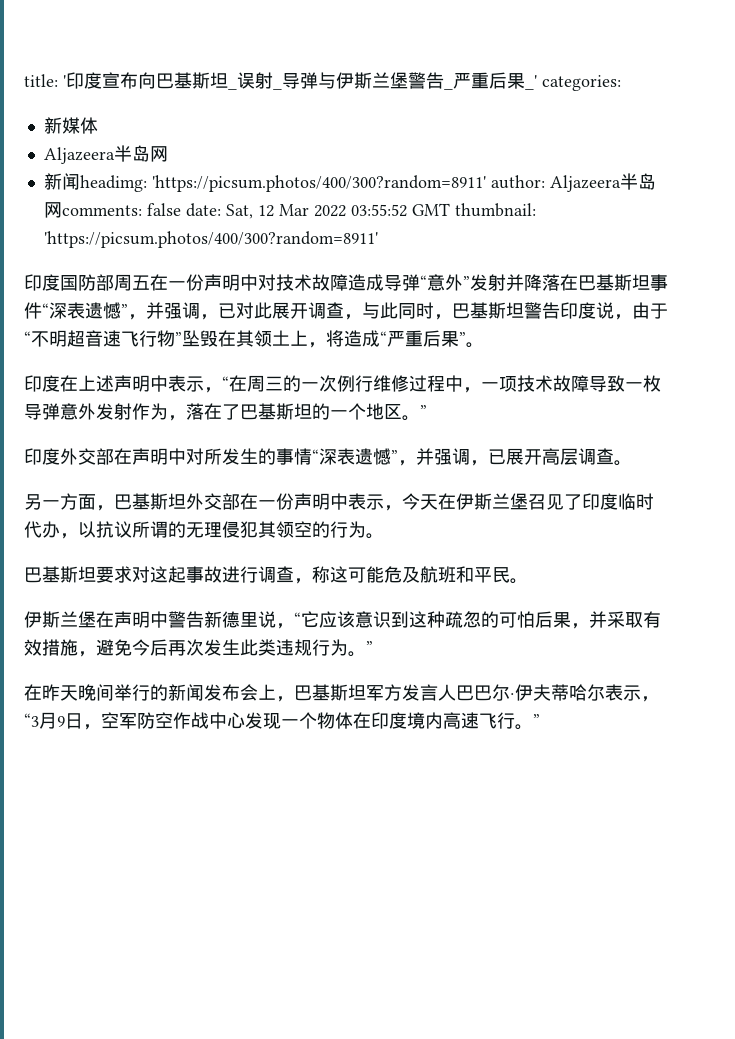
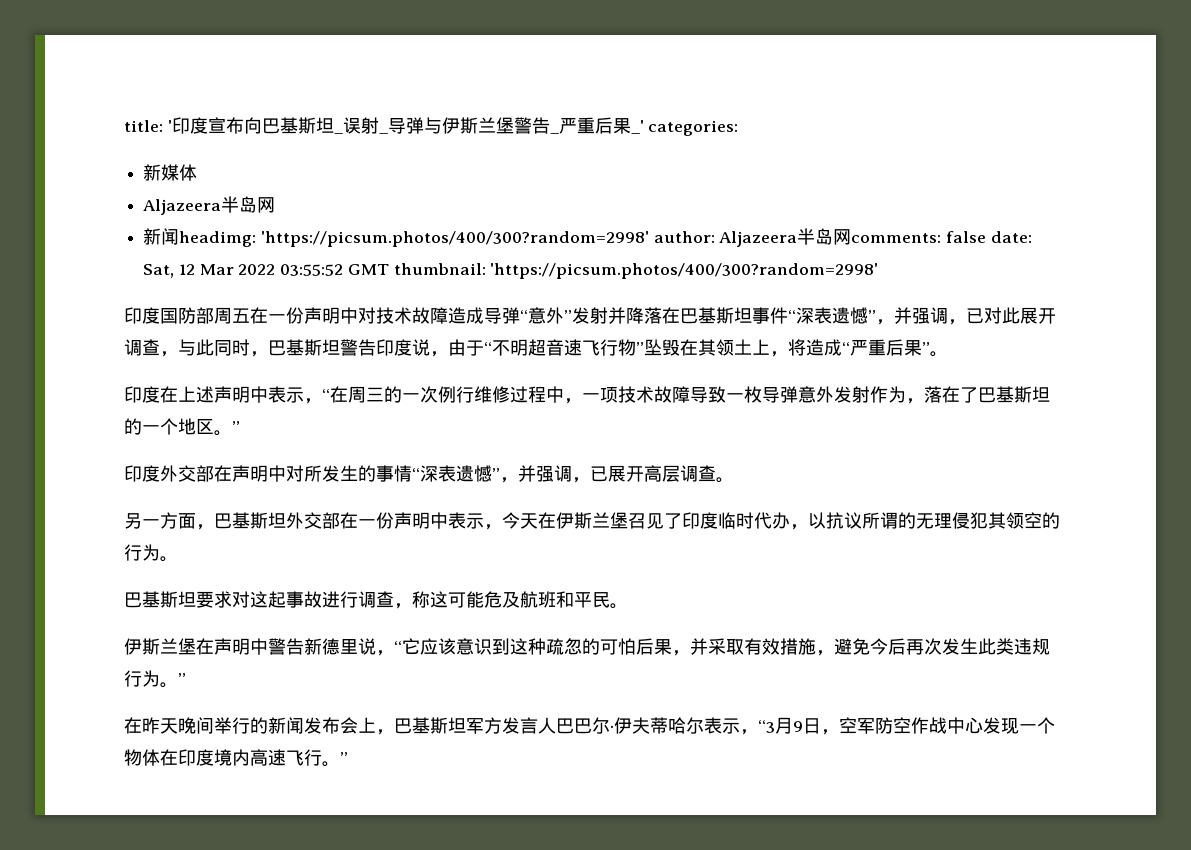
[151,175,486,192] 'https://picsum.photos/400/300?random=8911' -> [260,231,649,247] 'https://picsum.photos/400/300?random=2998'
[43,231,378,248] 'https://picsum.photos/400/300?random=8911' -> [490,263,879,279] 'https://picsum.photos/400/300?random=2998'

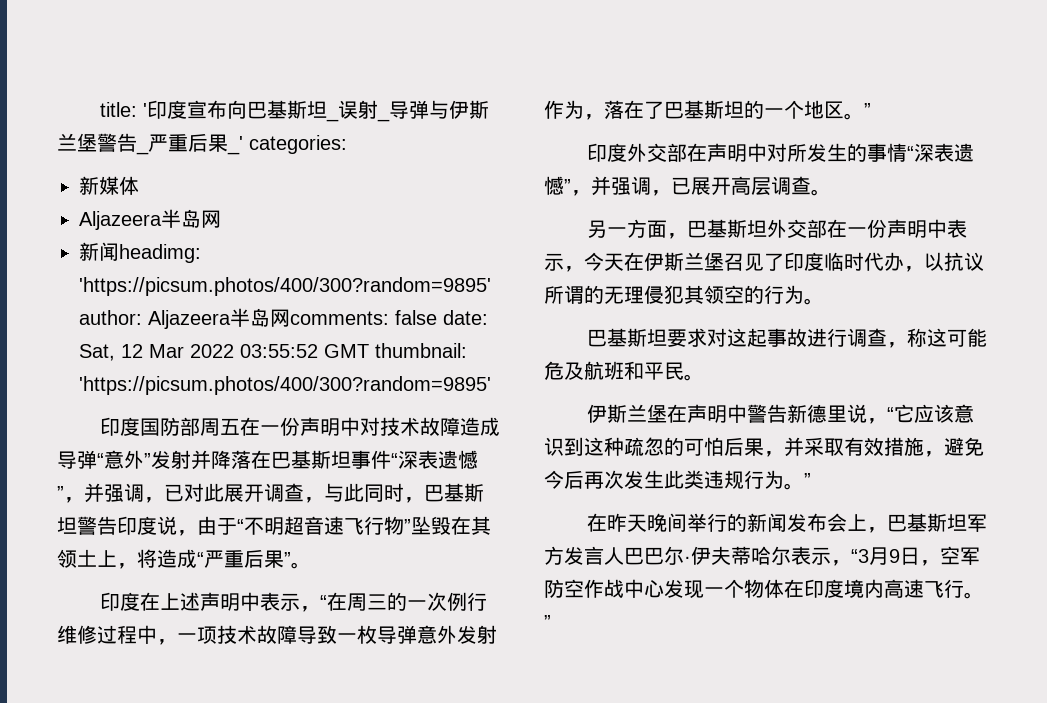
[260,231,649,247] 'https://picsum.photos/400/300?random=2998' -> [79,277,491,296] 'https://picsum.photos/400/300?random=9895'
[490,263,879,279] 'https://picsum.photos/400/300?random=2998' -> [79,376,491,395] 'https://picsum.photos/400/300?random=9895'

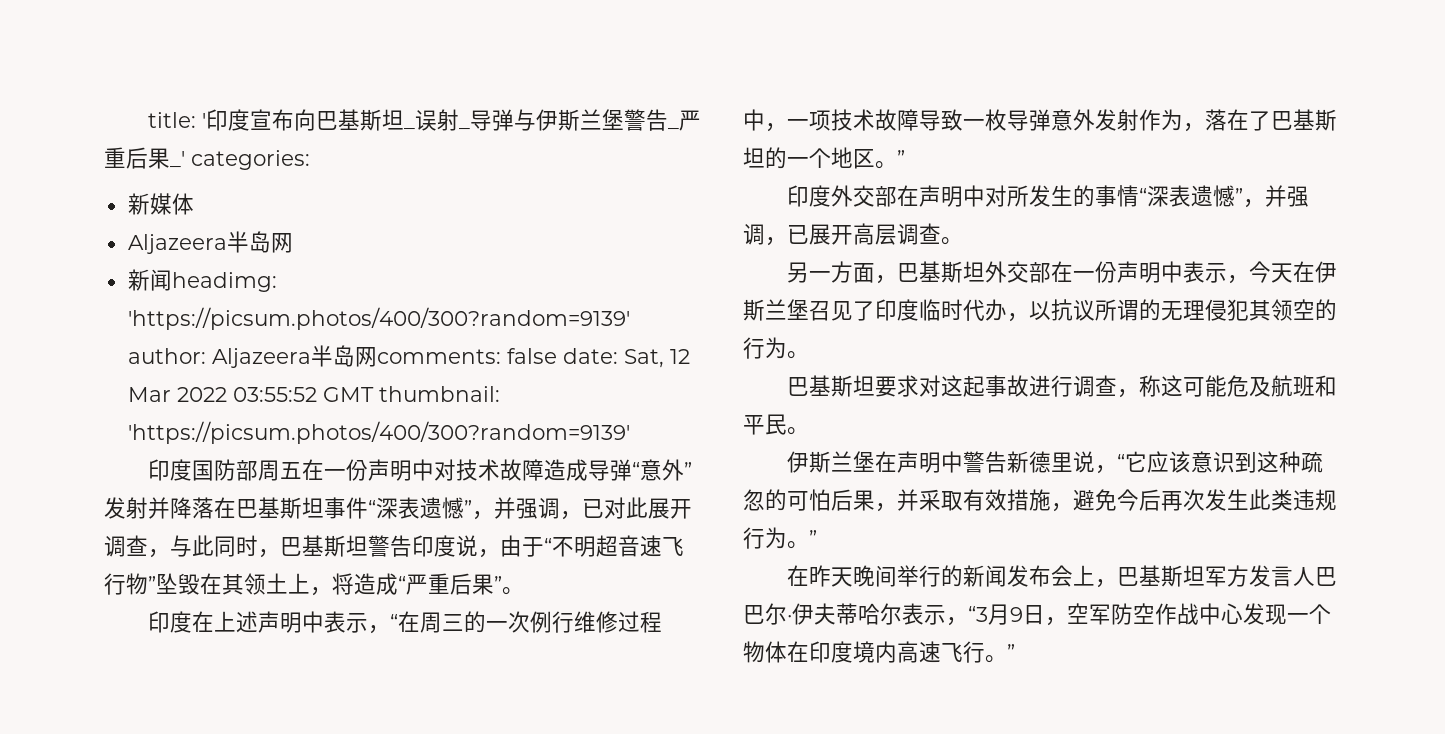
[79,277,491,296] 'https://picsum.photos/400/300?random=9895' -> [127,307,630,330] 'https://picsum.photos/400/300?random=9139'
[79,376,491,395] 'https://picsum.photos/400/300?random=9895' -> [127,421,630,444] 'https://picsum.photos/400/300?random=9139'

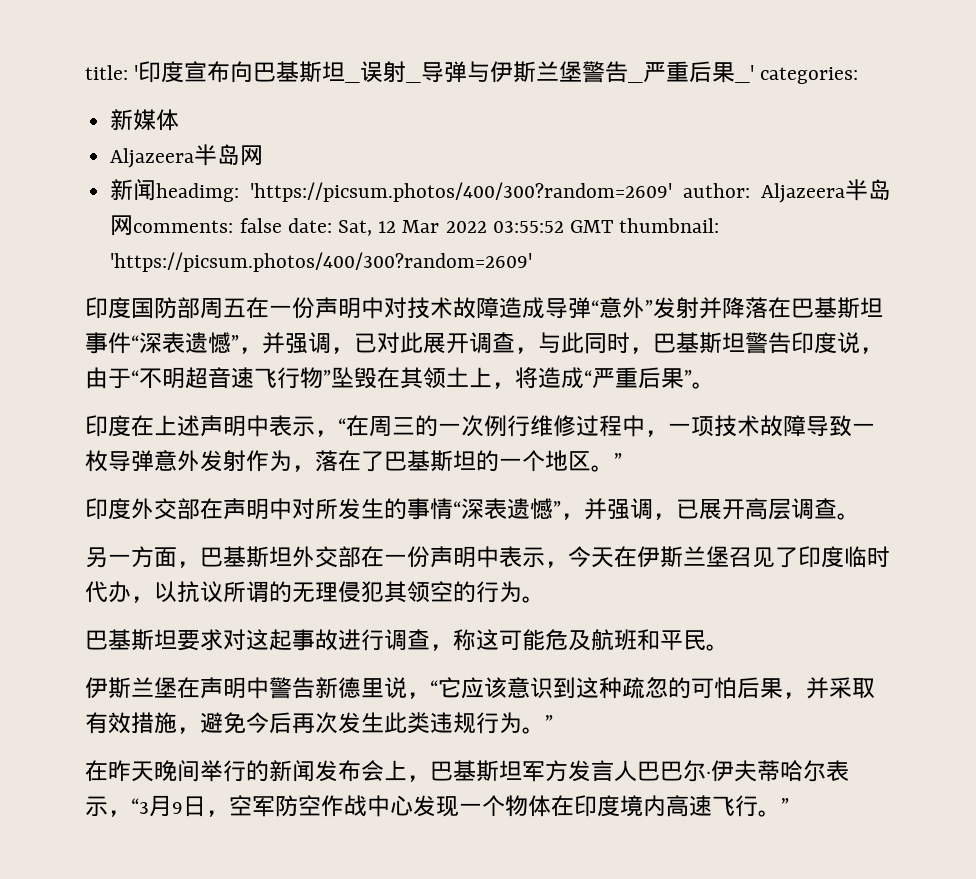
[127,307,630,330] 'https://picsum.photos/400/300?random=9139' -> [250,182,673,202] 'https://picsum.photos/400/300?random=2609'
[127,421,630,444] 'https://picsum.photos/400/300?random=9139' -> [110,252,533,272] 'https://picsum.photos/400/300?random=2609'

